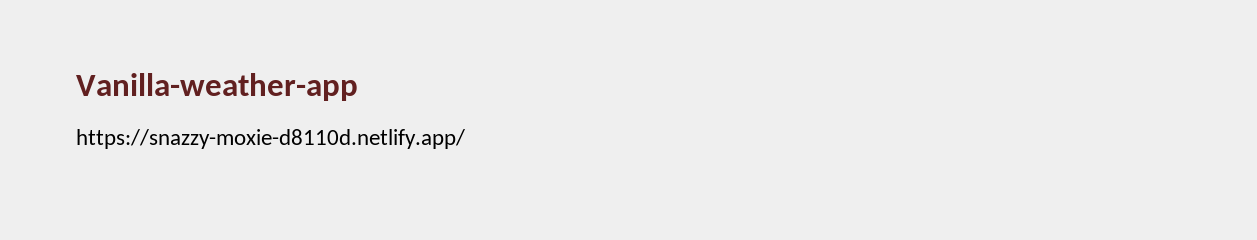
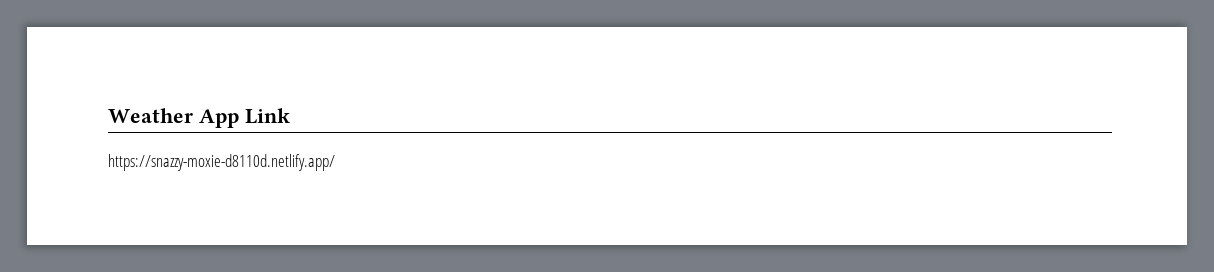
[76,73,358,101] Vanilla-weather-app -> [108,108,290,128] Weather App Link

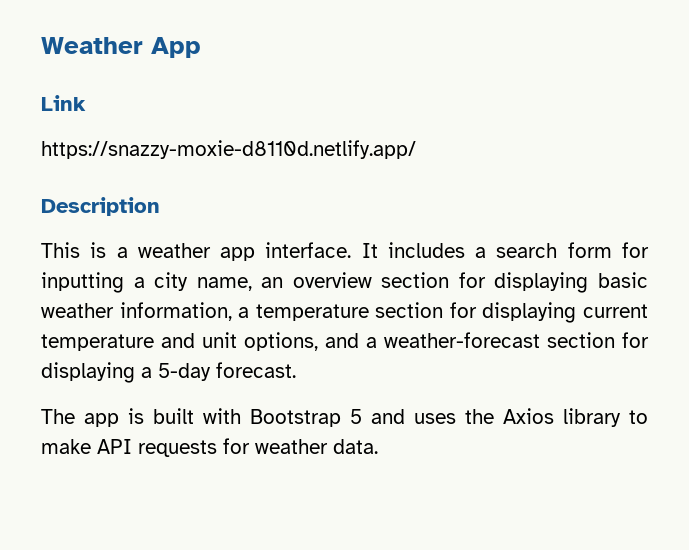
(239, 118) none -> (201, 47) //
(335, 162) none -> [41,197,160,216] [41,242,649,261] [41,272,648,293] [41,302,648,323] [41,332,649,351] [41,362,296,383] [41,408,648,427] [41,438,378,457] // Description // This is a weather app interface. It includes a search form for inputting a city name, an overview section for displaying basic weather information, a temperature section for displaying current temperature and unit options, and a weather-forecast section for displaying a 5-day forecast. // The app is built with Bootstrap 5 and uses the Axios library to make API requests for weather data.

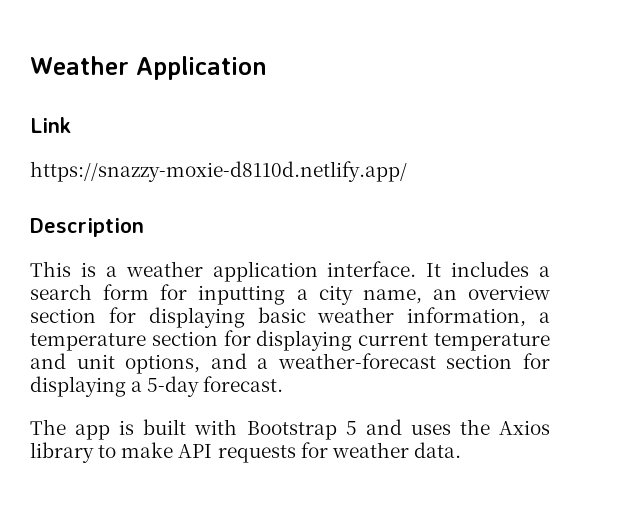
[151,37,201,58] App -> [135,56,267,80] Application
[220,247,256,261] app -> [212,261,318,282] application

